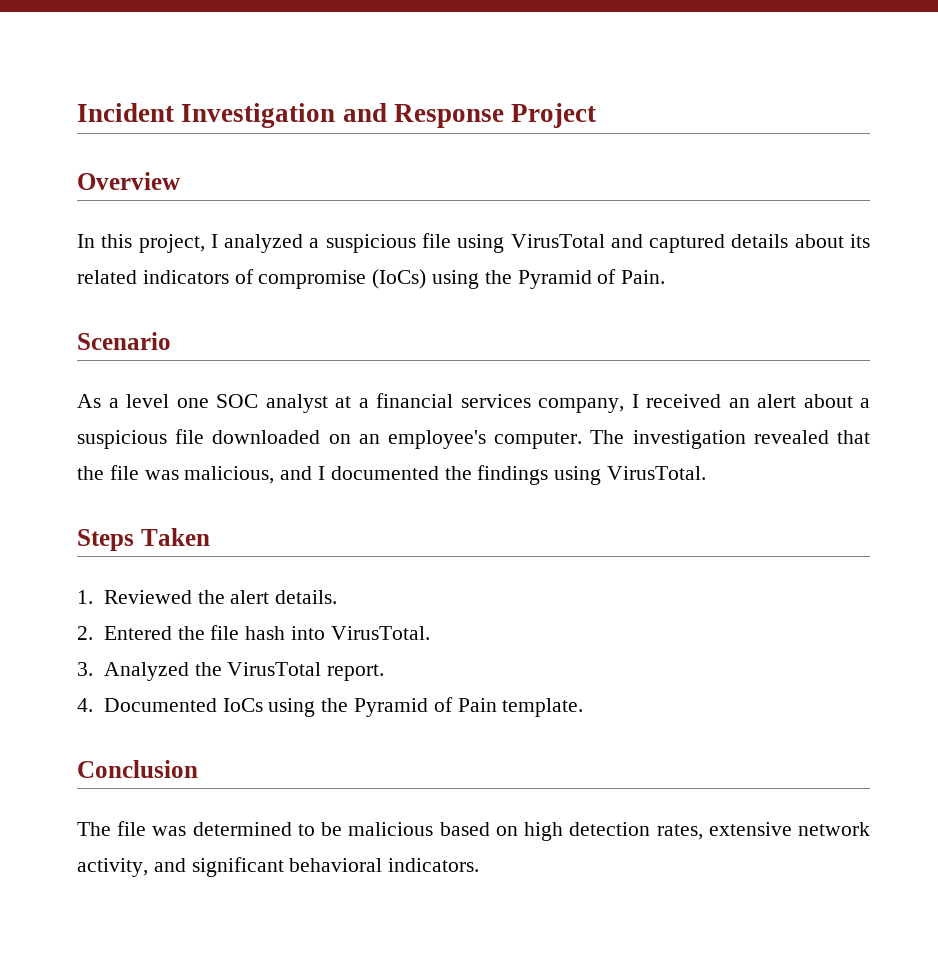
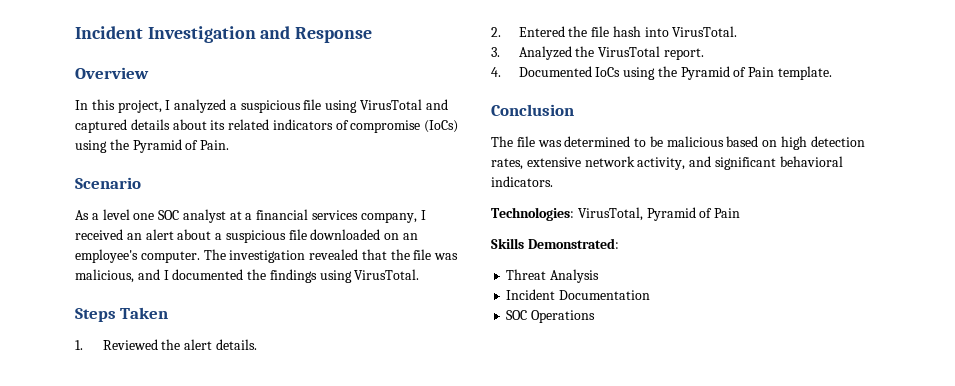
[511,103,597,128] Project -> (373, 35) none
(480, 865) none -> [491,207,741,221] [491,238,619,249] [506,269,600,283] [506,289,651,300] [506,310,596,323] // Technologies: VirusTotal, Pyramid of Pain // Skills Demonstrated: // Threat Analysis // Incident Documentation // SOC Operations

